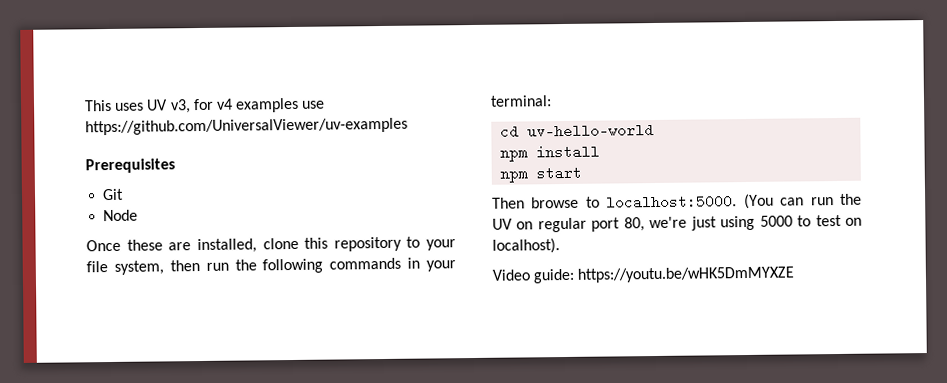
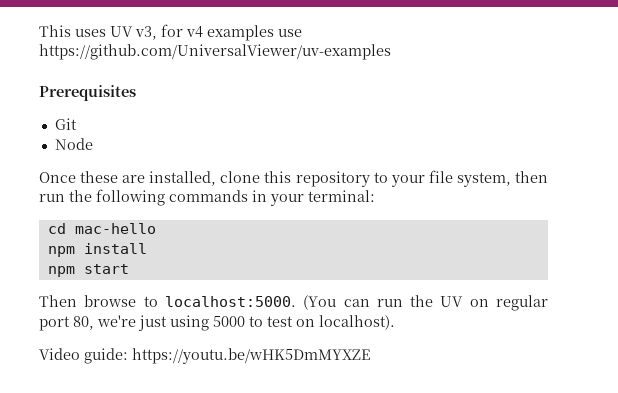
[527,123,655,139] uv-hello-world -> [74,223,156,234] mac-hello

